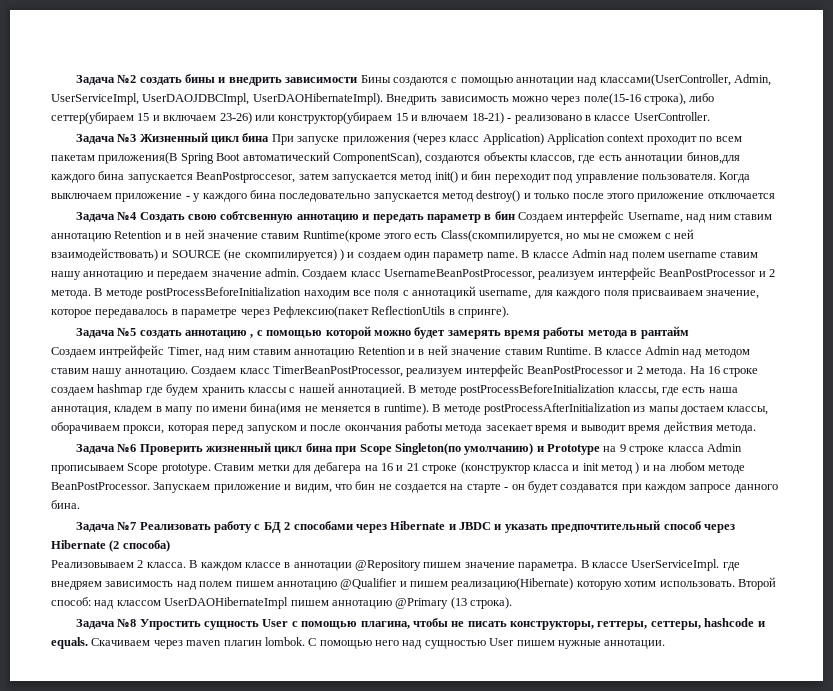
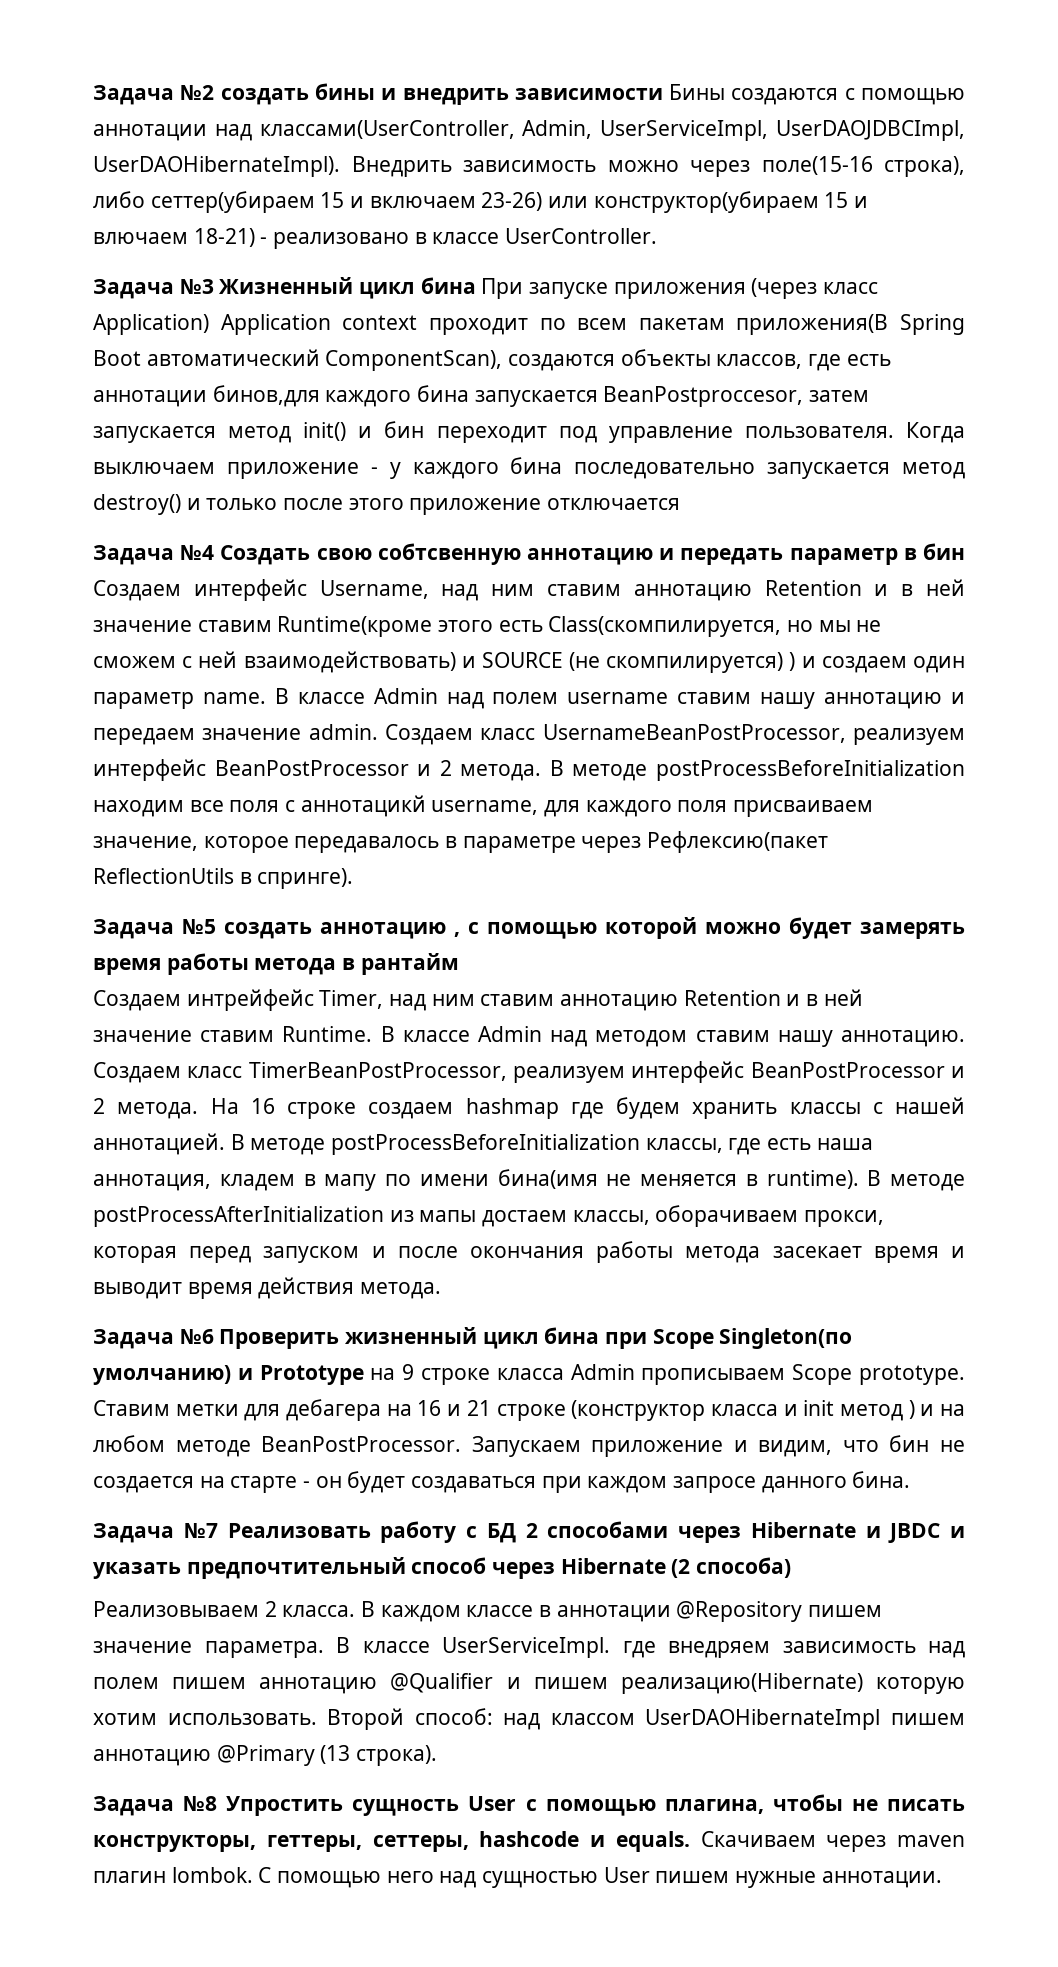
[560,484,619,493] создаватся -> [411,1476,537,1493] создаваться

